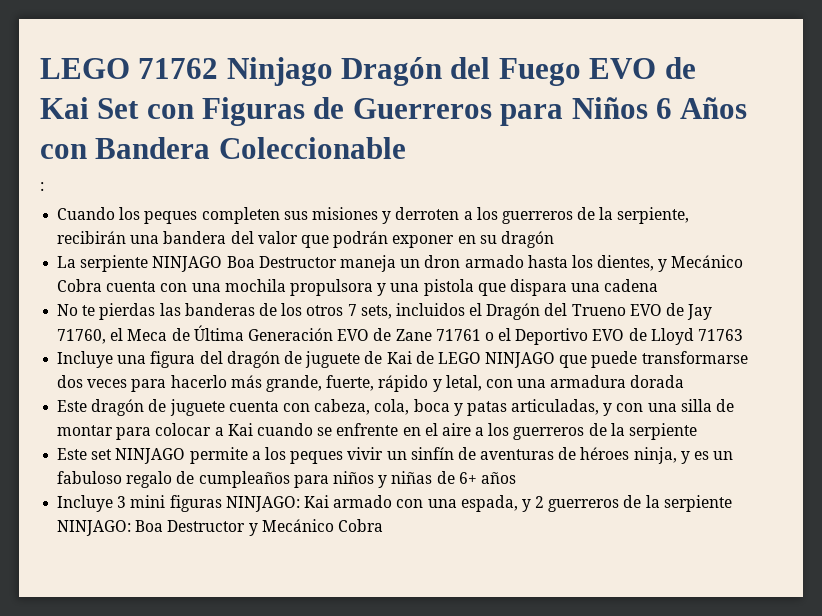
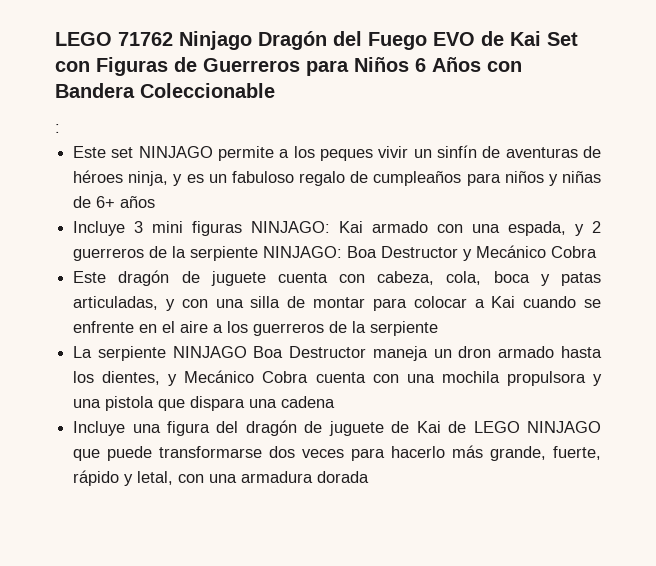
[57,207,690,224] [57,231,554,248] [57,255,744,272] [57,279,659,296] [57,303,713,320] [57,325,744,345] [57,351,748,368] [57,375,685,392] [57,399,735,416] [57,423,698,440] // Cuando los peques completen sus misiones y derroten a los guerreros de la serpiente, recibirán una bandera del valor que podrán exponer en su dragón // La serpiente NINJAGO Boa Destructor maneja un dron armado hasta los dientes, y Mecánico Cobra cuenta con una mochila propulsora y una pistola que dispara una cadena // No te pierdas las banderas de los otros 7 sets, incluidos el Dragón del Trueno EVO de Jay 71760, el Meca de Última Generación EVO de Zane 71761 o el Deportivo EVO de Lloyd 71763 // Incluye una figura del dragón de juguete de Kai de LEGO NINJAGO que puede transformarse dos veces para hacerlo más grande, fuerte, rápido y letal, con una armadura dorada // Este dragón de juguete cuenta con cabeza, cola, boca y patas articuladas, y con una silla de montar para colocar a Kai cuando se enfrente en el aire a los guerreros de la serpiente -> (60, 128) none
(383, 525) none -> [73,270,601,286] [73,296,601,311] [73,321,439,336] [73,346,602,361] [73,370,602,386] [73,396,336,411] [73,420,601,436] [73,445,602,461] [73,470,370,486] // Este dragón de juguete cuenta con cabeza, cola, boca y patas articuladas, y con una silla de montar para colocar a Kai cuando se enfrente en el aire a los guerreros de la serpiente // La serpiente NINJAGO Boa Destructor maneja un dron armado hasta los dientes, y Mecánico Cobra cuenta con una mochila propulsora y una pistola que dispara una cadena // Incluye una figura del dragón de juguete de Kai de LEGO NINJAGO que puede transformarse dos veces para hacerlo más grande, fuerte, rápido y letal, con una armadura dorada

